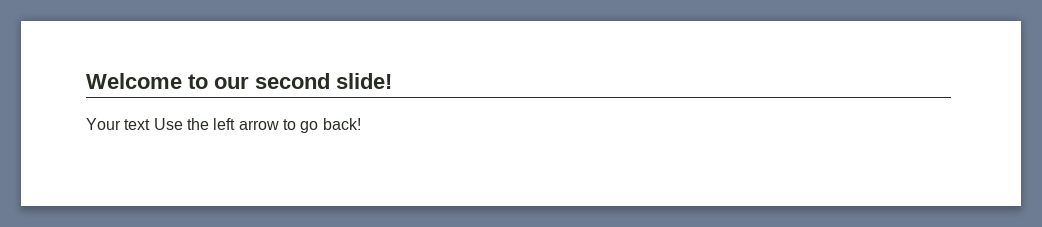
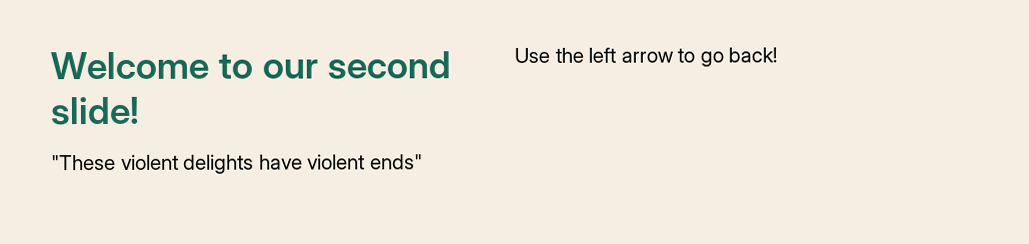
[86,118,151,130] Your text -> [51,154,423,174] "These violent delights have violent ends"

